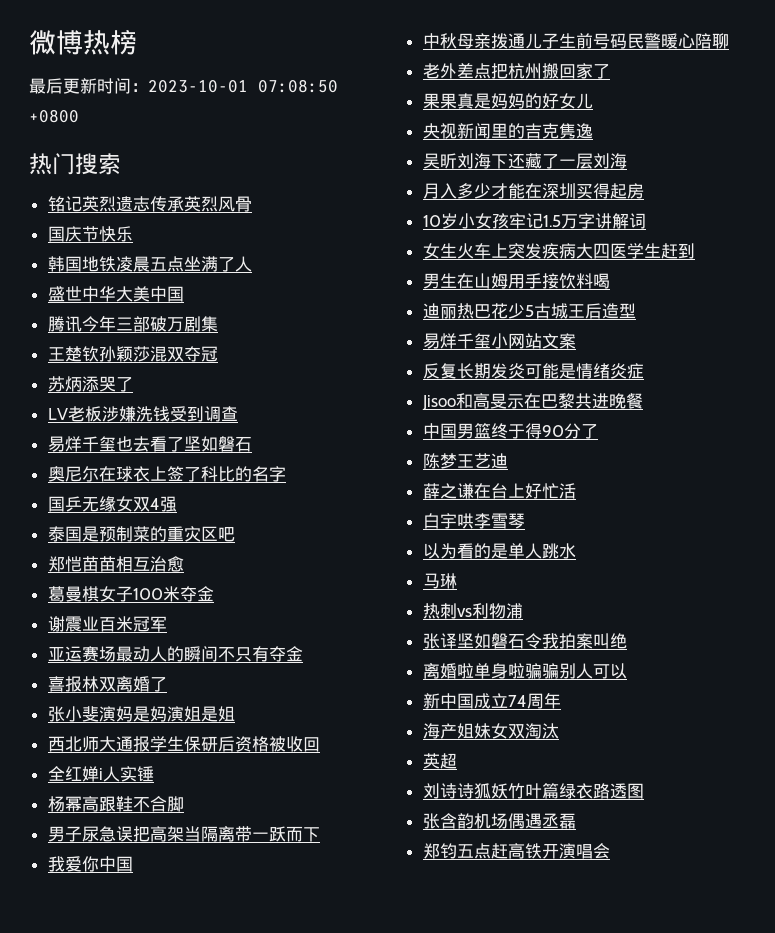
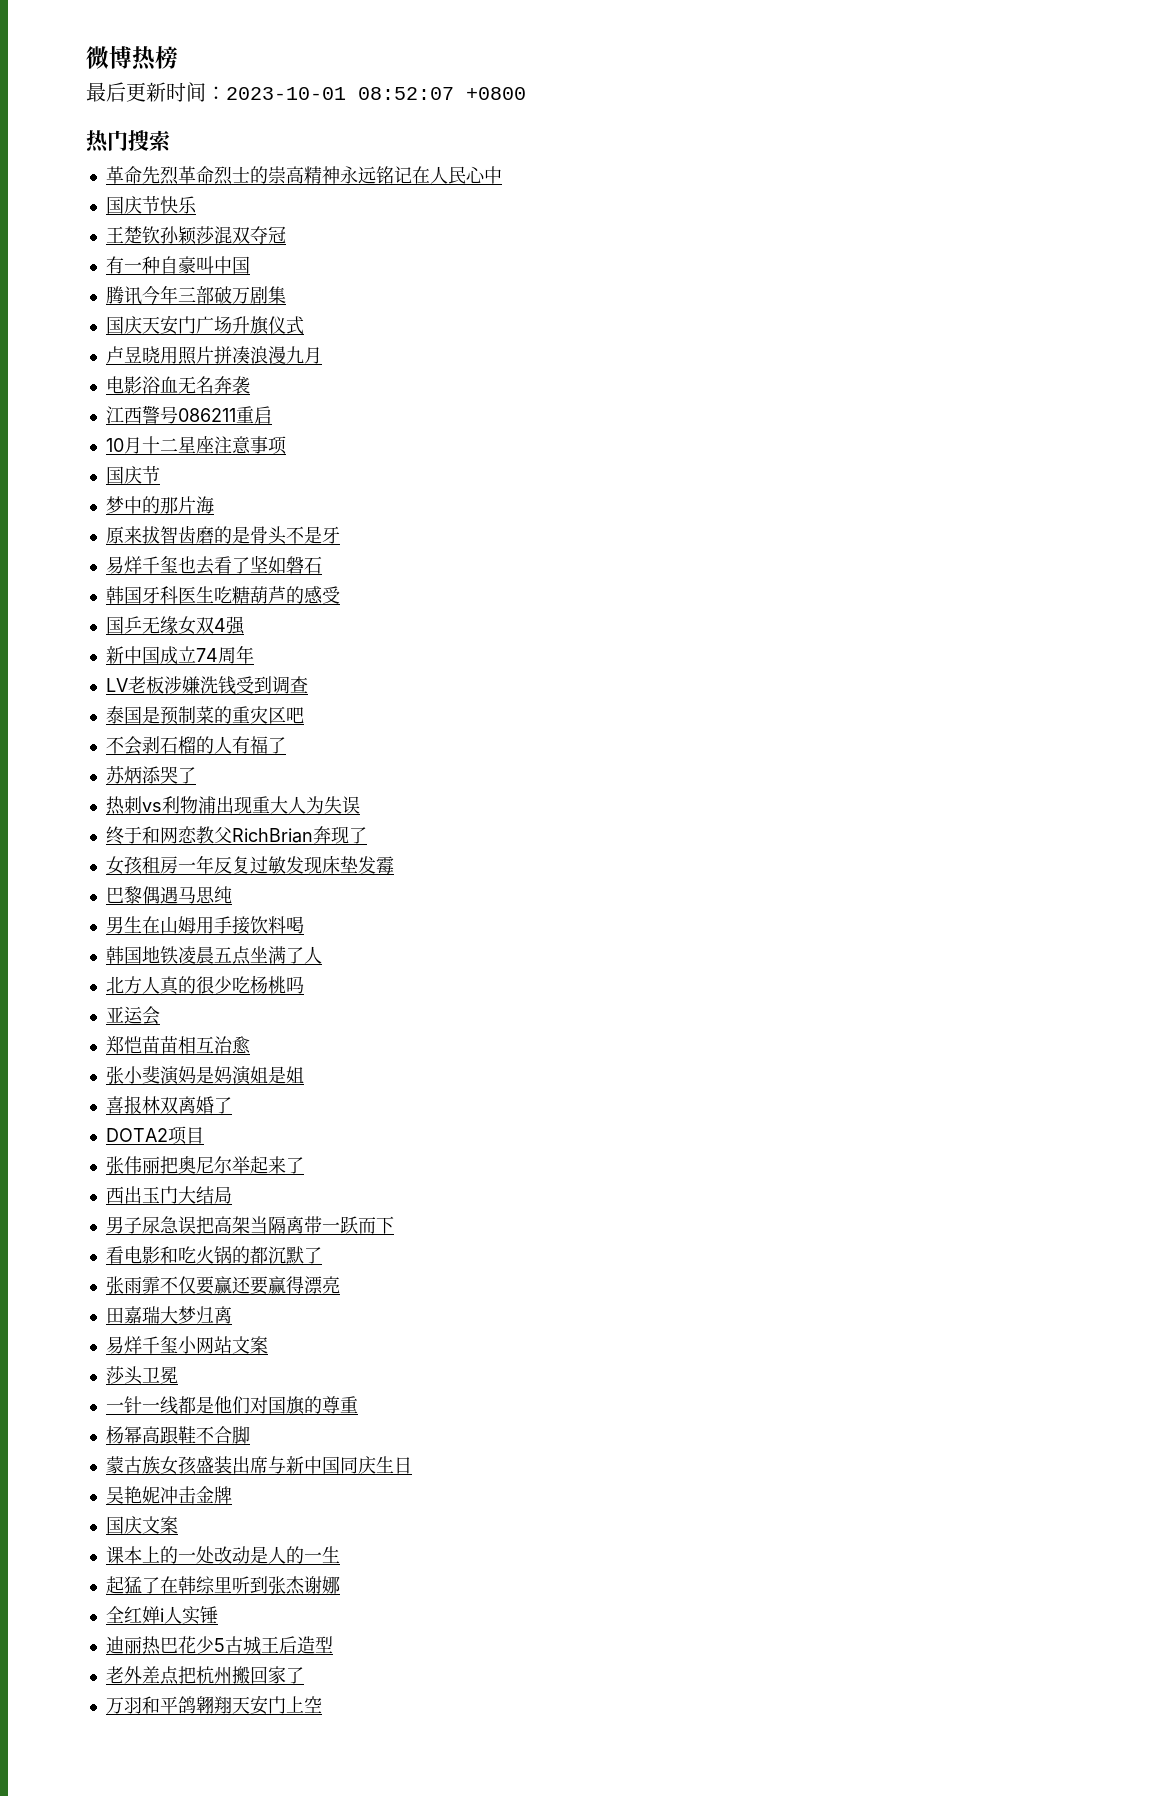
[258,79,338,93] 07:08:50 -> [358,87,454,100] 08:52:07
[47,196,252,212] [47,226,133,242] 铭记英烈遗志传承英烈风骨 // 国庆节快乐 -> [105,166,502,185] [105,196,197,214] [105,226,286,245] [105,256,250,274] [105,285,286,305] [105,315,304,335] [105,346,322,365] [105,376,250,395] [105,405,272,424] [105,436,287,455] [105,466,160,484] [105,496,214,514] [105,525,340,545] [105,555,322,575] [105,586,340,604] [105,616,245,635] [105,645,254,664] [105,676,308,695] [105,706,304,725] [105,736,286,755] [105,766,196,784] [105,796,360,815] [105,826,367,845] [105,855,394,875] [105,886,232,904] [105,916,304,935] 革命先烈革命烈士的崇高精神永远铭记在人民心中 // 国庆节快乐 // 王楚钦孙颖莎混双夺冠 // 有一种自豪叫中国 // 腾讯今年三部破万剧集 // 国庆天安门广场升旗仪式 // 卢昱晓用照片拼凑浪漫九月 // 电影浴血无名奔袭 // 江西警号086211重启 // 10月十二星座注意事项 // 国庆节 // 梦中的那片海 // 原来拔智齿磨的是骨头不是牙 // 易烊千玺也去看了坚如磐石 // 韩国牙科医生吃糖葫芦的感受 // 国乒无缘女双4强 // 新中国成立74周年 // LV老板涉嫌洗钱受到调查 // 泰国是预制菜的重灾区吧 // 不会剥石榴的人有福了 // 苏炳添哭了 // 热刺vs利物浦出现重大人为失误 // 终于和网恋教父RichBrian奔现了 // 女孩租房一年反复过敏发现床垫发霉 // 巴黎偶遇马思纯 // 男生在山姆用手接饮料喝
[47,286,184,302] [47,315,218,332] [47,346,218,362] [47,376,133,392] [47,406,238,422] [47,436,252,452] [47,466,286,482] [47,496,177,512] [47,526,235,542] [47,556,184,572] [47,586,214,602] [47,616,167,632] [47,646,303,662] [47,676,167,692] 盛世中华大美中国 // 腾讯今年三部破万剧集 // 王楚钦孙颖莎混双夺冠 // 苏炳添哭了 // LV老板涉嫌洗钱受到调查 // 易烊千玺也去看了坚如磐石 // 奥尼尔在球衣上签了科比的名字 // 国乒无缘女双4强 // 泰国是预制菜的重灾区吧 // 郑恺苗苗相互治愈 // 葛曼棋女子100米夺金 // 谢震业百米冠军 // 亚运赛场最动人的瞬间不只有夺金 // 喜报林双离婚了 -> [105,975,304,995] [105,1006,160,1025] [105,1036,251,1054] 北方人真的很少吃杨桃吗 // 亚运会 // 郑恺苗苗相互治愈
[47,736,320,752] [47,766,154,782] [47,796,184,812] 西北师大通报学生保研后资格被收回 // 全红婵i人实锤 // 杨幂高跟鞋不合脚 -> [105,1095,232,1114] [105,1126,204,1145] [105,1156,304,1174] [105,1186,232,1204] 喜报林双离婚了 // DOTA2项目 // 张伟丽把奥尼尔举起来了 // 西出玉门大结局
[47,856,133,872] [422,33,729,49] [422,63,610,79] [422,93,593,109] [422,123,593,139] [422,153,627,169] [422,183,644,199] [422,213,646,229] [422,243,695,259] [422,273,610,289] 我爱你中国 // 中秋母亲拨通儿子生前号码民警暖心陪聊 // 老外差点把杭州搬回家了 // 果果真是妈妈的好女儿 // 央视新闻里的吉克隽逸 // 吴昕刘海下还藏了一层刘海 // 月入多少才能在深圳买得起房 // 10岁小女孩牢记1.5万字讲解词 // 女生火车上突发疾病大四医学生赶到 // 男生在山姆用手接饮料喝 -> [105,1246,322,1264] [105,1276,340,1295] [105,1306,232,1324] [105,1336,268,1354] [105,1366,178,1385] [105,1396,358,1415] [105,1425,250,1444] [105,1456,412,1475] [105,1486,232,1504] [105,1516,178,1534] [105,1546,340,1564] [105,1576,340,1595] [105,1606,218,1625] 看电影和吃火锅的都沉默了 // 张雨霏不仅要赢还要赢得漂亮 // 田嘉瑞大梦归离 // 易烊千玺小网站文案 // 莎头卫冕 // 一针一线都是他们对国旗的尊重 // 杨幂高跟鞋不合脚 // 蒙古族女孩盛装出席与新中国同庆生日 // 吴艳妮冲击金牌 // 国庆文案 // 课本上的一处改动是人的一生 // 起猛了在韩综里听到张杰谢娜 // 全红婵i人实锤
[422,333,576,349] [422,363,644,379] [421,393,643,410] [422,423,598,439] [422,453,508,469] [422,483,576,499] [422,513,525,529] [422,543,576,559] [422,573,457,589] [422,603,523,619] [422,633,627,649] [422,663,627,679] [422,692,561,709] [422,723,559,739] [422,753,457,769] [422,783,644,799] [422,813,576,829] [422,843,610,859] 易烊千玺小网站文案 // 反复长期发炎可能是情绪炎症 // Jisoo和高旻示在巴黎共进晚餐 // 中国男篮终于得90分了 // 陈梦王艺迪 // 薛之谦在台上好忙活 // 白宇哄李雪琴 // 以为看的是单人跳水 // 马琳 // 热刺vs利物浦 // 张译坚如磐石令我拍案叫绝 // 离婚啦单身啦骗骗别人可以 // 新中国成立74周年 // 海产姐妹女双淘汰 // 英超 // 刘诗诗狐妖竹叶篇绿衣路透图 // 张含韵机场偶遇丞磊 // 郑钧五点赶高铁开演唱会 -> [105,1666,304,1685] [105,1695,322,1715] 老外差点把杭州搬回家了 // 万羽和平鸽翱翔天安门上空

